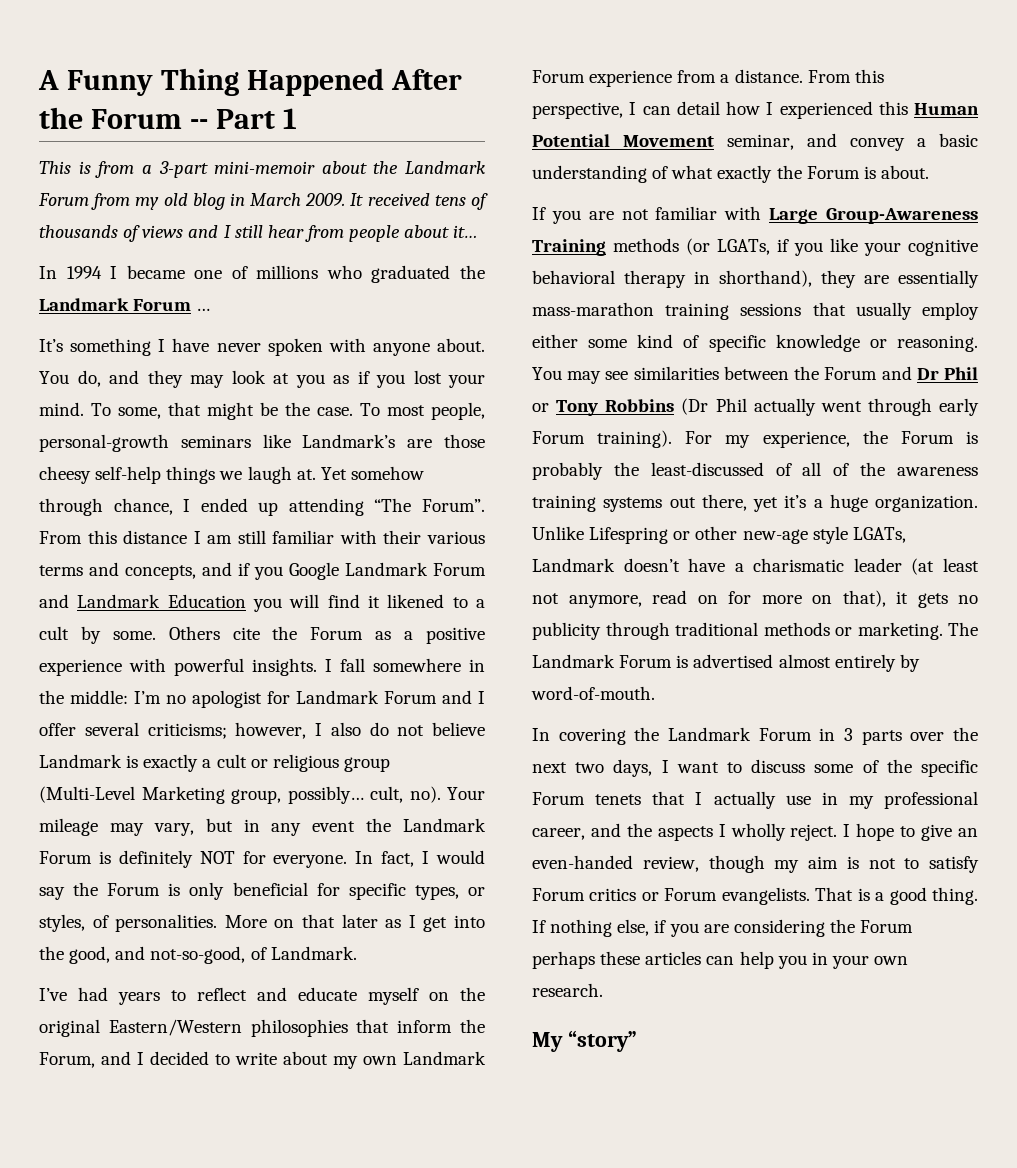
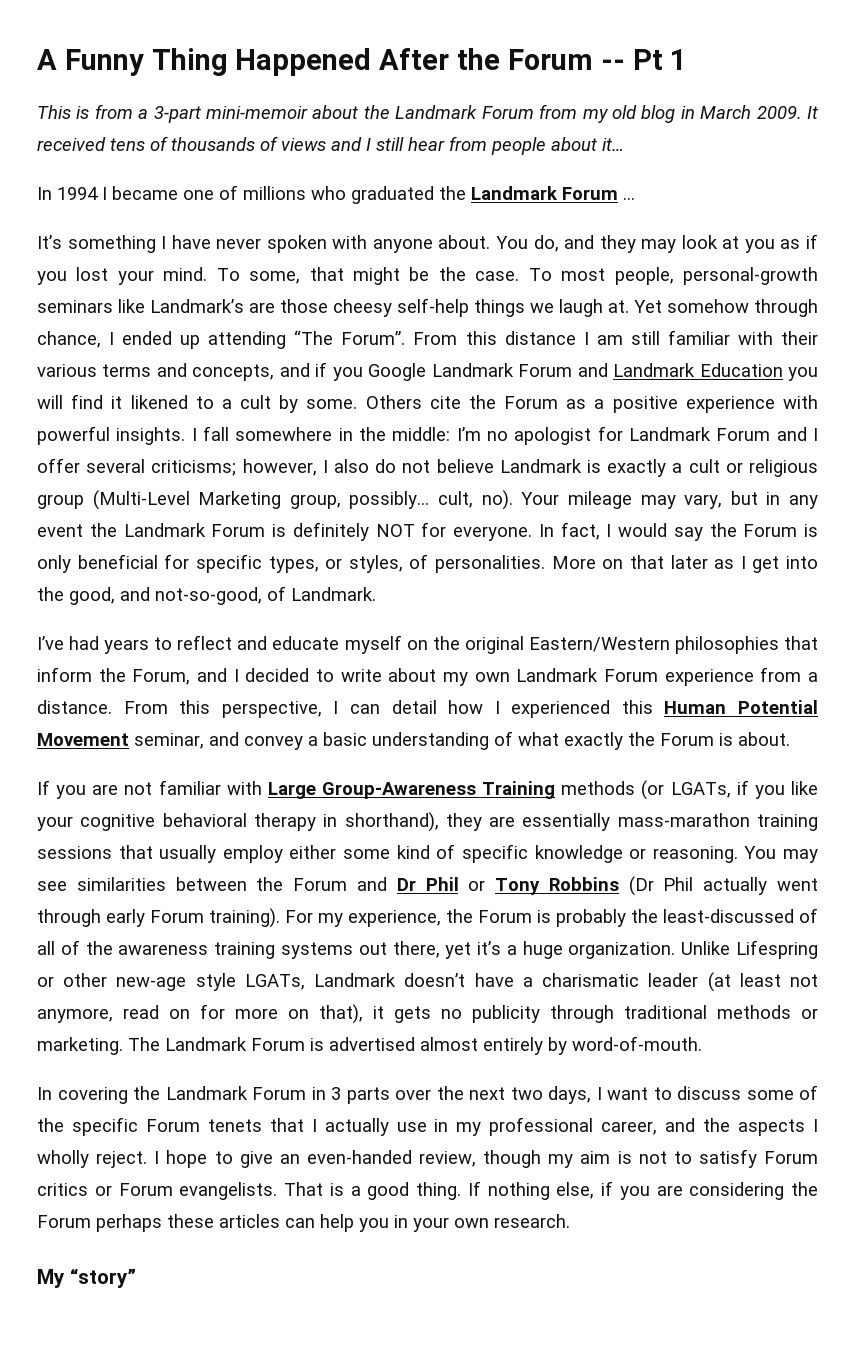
[216,109,276,129] Part -> [632,49,663,70] Pt

